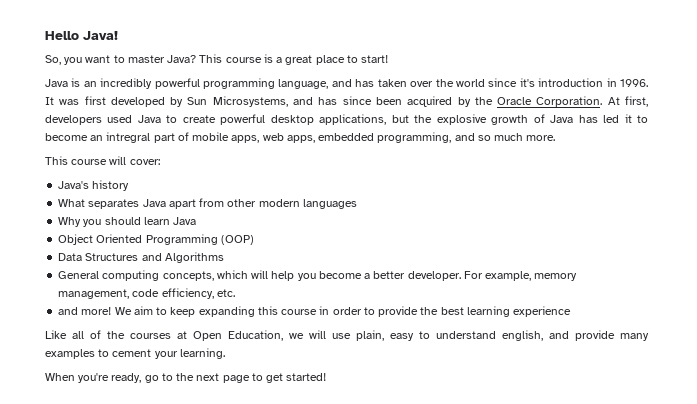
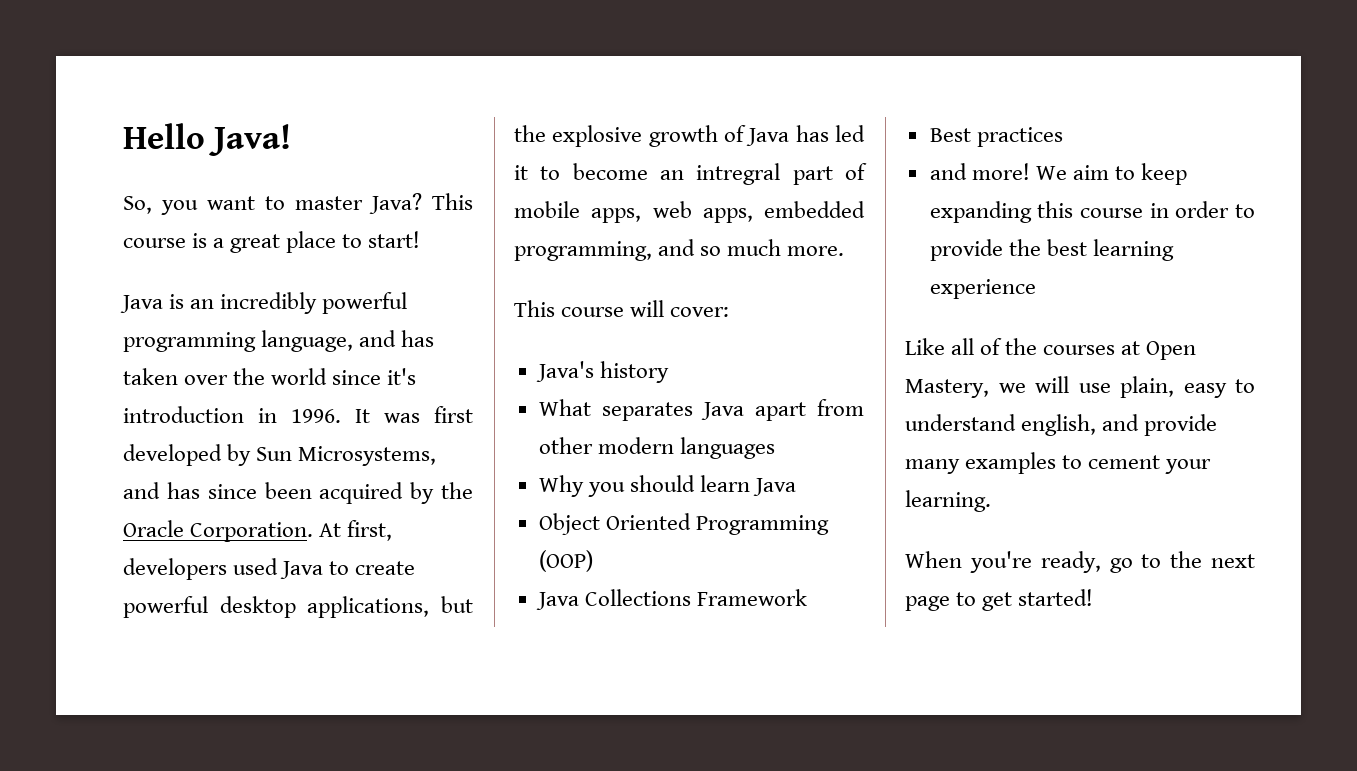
[58,252,224,263] [58,270,578,281] [58,288,235,299] Data Structures and Algorithms // General computing concepts, which will help you become a better developer. For example, memory management, code efficiency, etc. -> [535,589,807,610] [929,127,1063,147] Java Collections Framework // Best practices
[228,330,283,341] Education, -> [905,379,989,398] Mastery,

